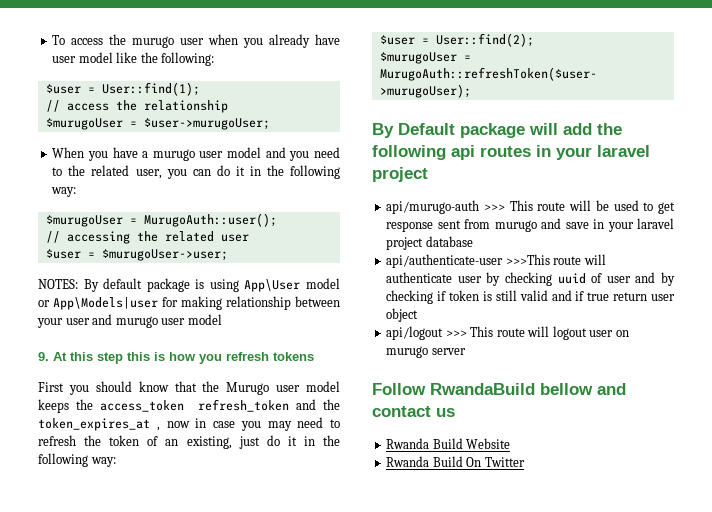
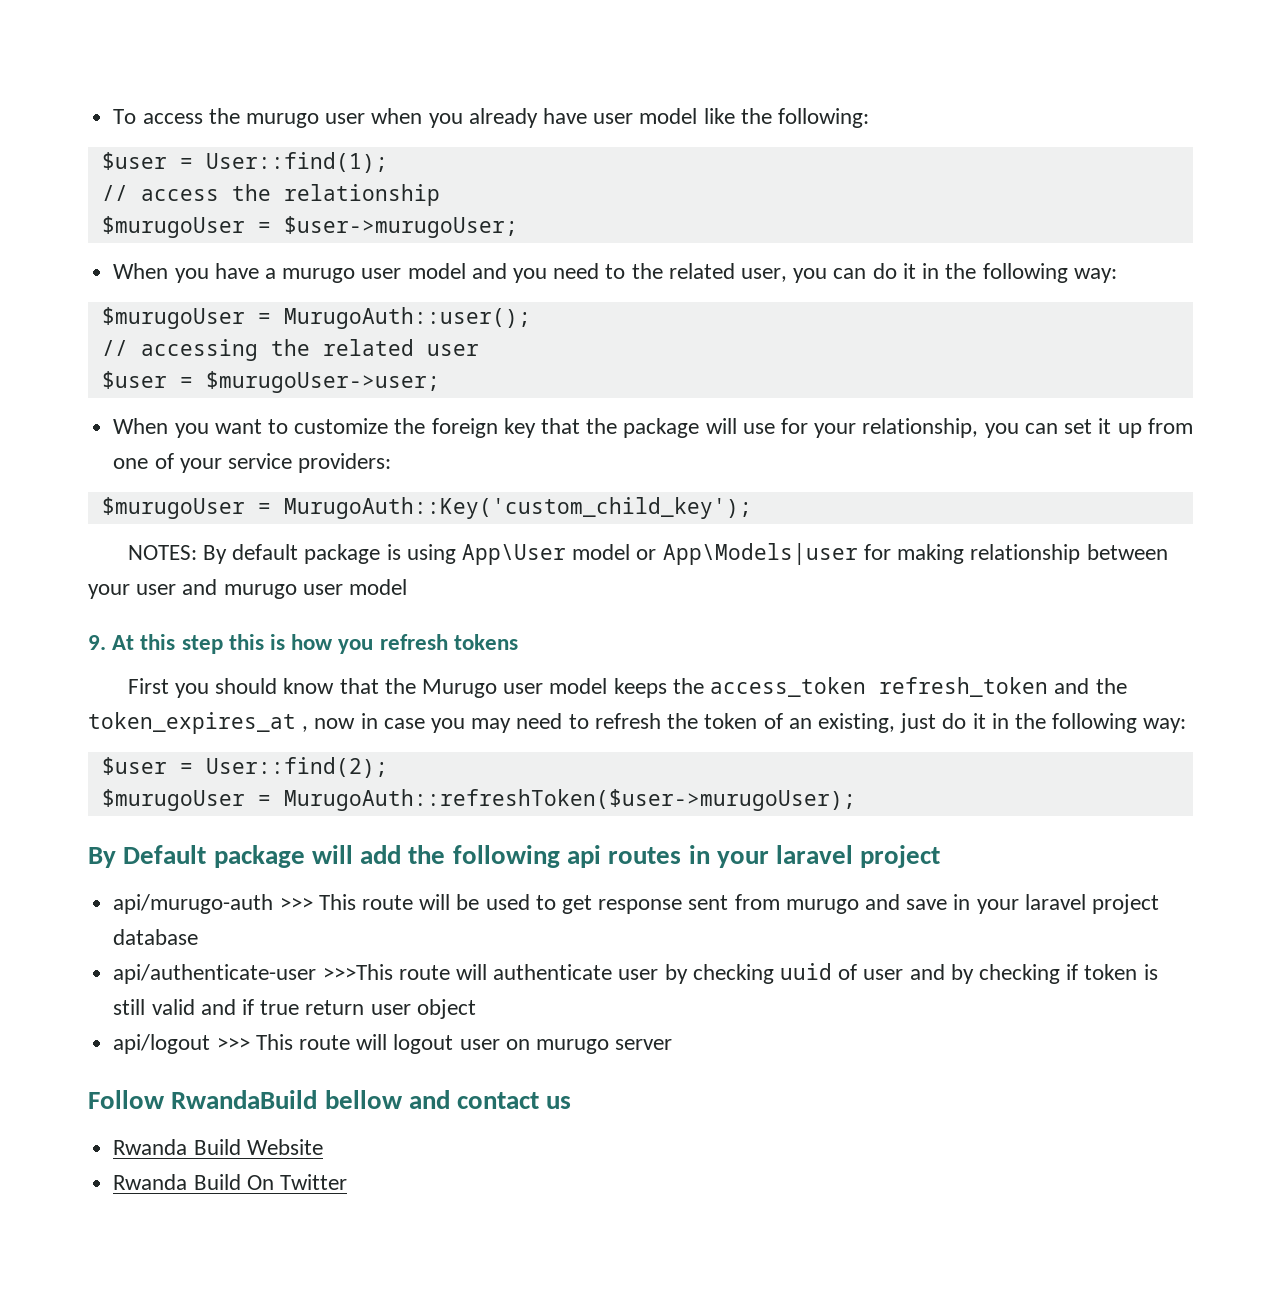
(228, 255) none -> [113,418,1193,438] [113,453,392,473] [101,497,752,519] // When you want to customize the foreign key that the package will use for your relationship, you can set it up from one of your service providers: // $murugoUser = MurugoAuth::Key('custom_child_key');

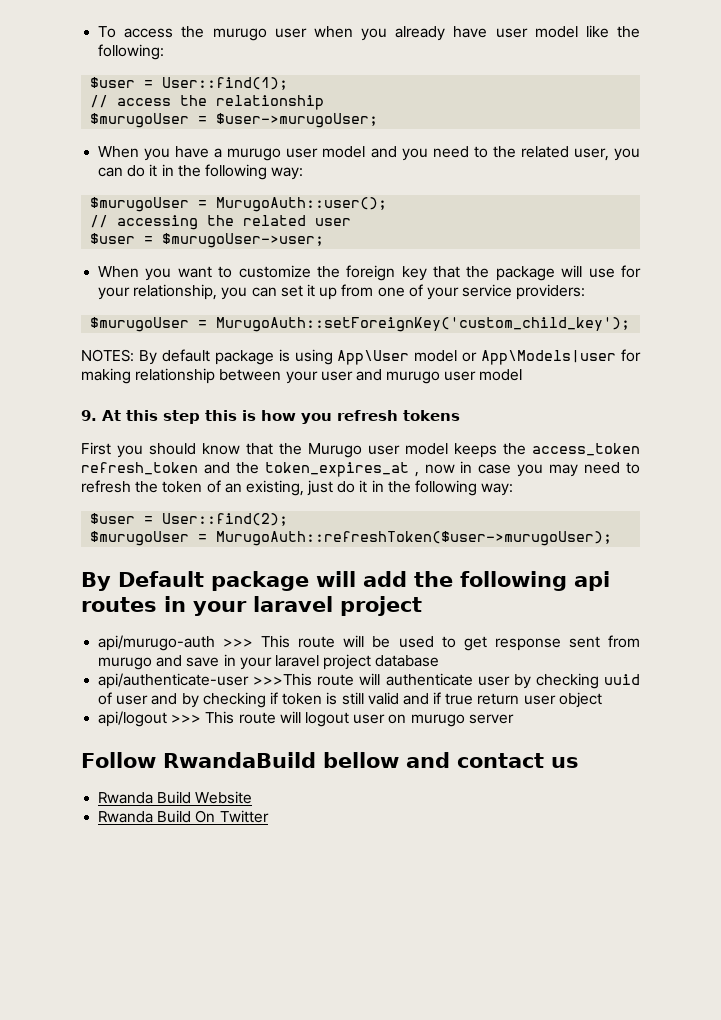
[283,497,752,519] MurugoAuth::Key('custom_child_key'); -> [216,317,631,332] MurugoAuth::setForeignKey('custom_child_key');

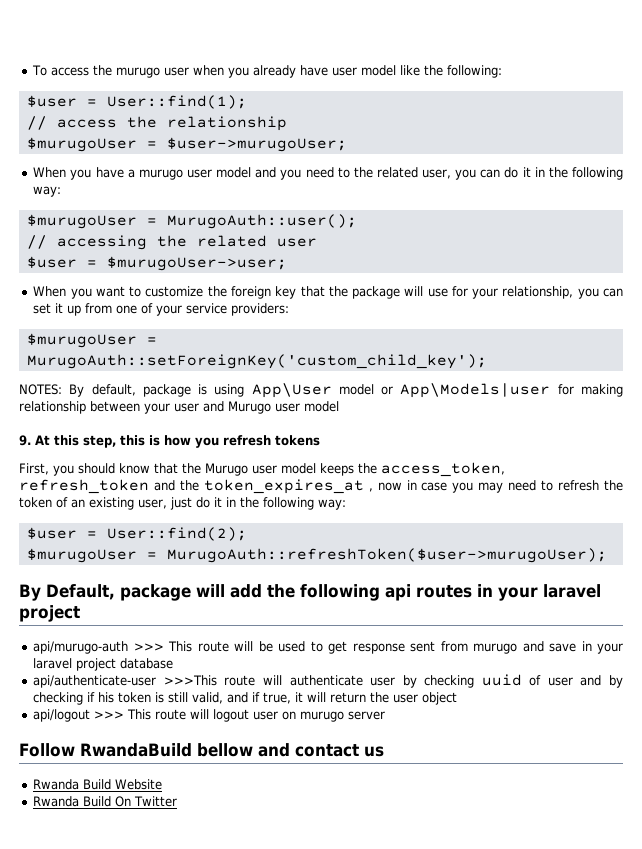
[161,349,210,362] default -> [91,384,136,396] default,
[386,371,441,384] murugo -> [228,401,271,414] Murugo
[163,410,200,424] step -> [83,435,116,448] step,
[81,442,111,455] First -> [19,463,49,475] First,
[532,443,640,456] access_token -> [381,462,505,477] access_token,
[245,480,304,496] existing, -> [89,497,167,510] existing user,
[118,571,204,587] Default -> [46,584,115,600] Default,
(278, 698) none -> [98,692,115,703] his
[367,692,399,705] valid -> [192,692,224,704] valid,
[445,693,520,705] true return -> [263,692,390,704] true, it will return the

